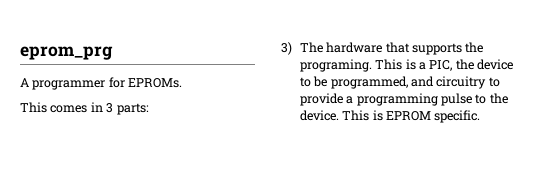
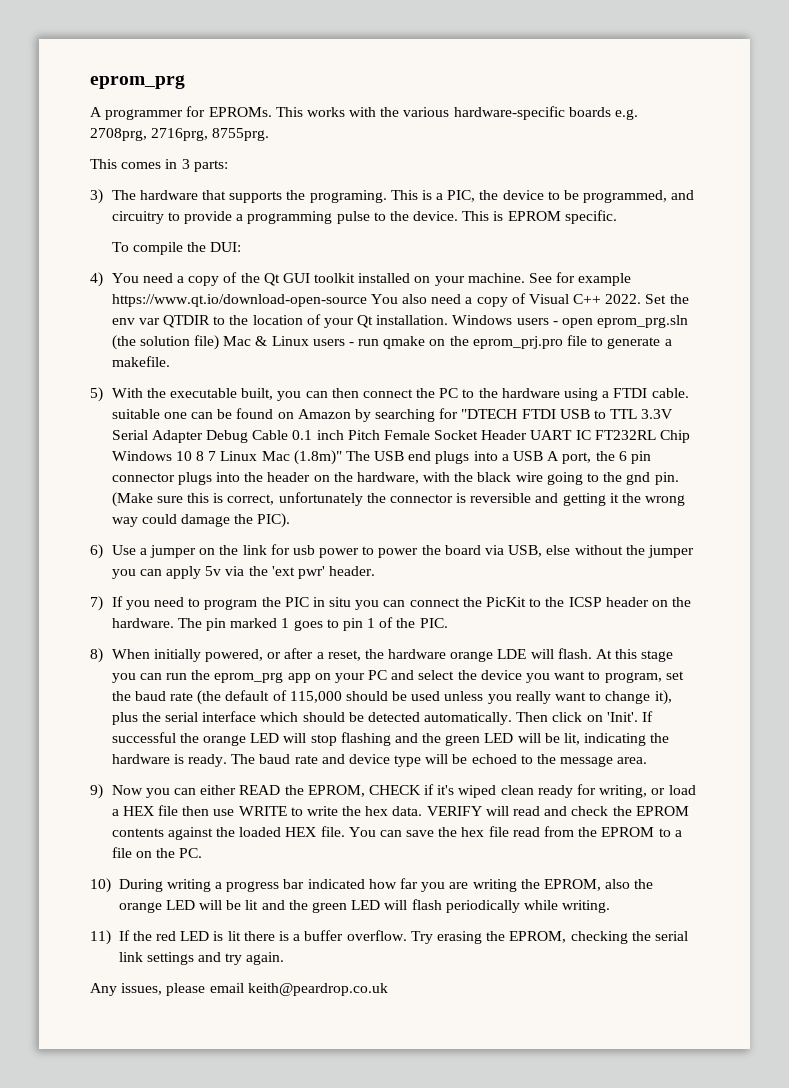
(183, 83) none -> [275,106,639,120] [90,128,270,141] This works with the various hardware-specific boards e.g. 2708prg, 2716prg, 8755prg.
(481, 116) none -> [111,242,242,255] [90,272,632,287] [111,293,689,307] [111,314,689,328] [111,335,672,350] [111,356,170,367] [90,387,689,402] [111,408,674,422] [111,430,691,443] [111,450,651,465] [111,472,679,485] [111,492,686,507] [111,513,291,528] [90,544,694,559] [111,566,376,579] [90,596,692,611] [111,617,448,631] [90,648,674,663] [111,670,684,683] [111,690,672,705] [111,711,654,725] [111,732,670,746] [111,754,648,767] [90,784,696,799] [111,805,689,816] [111,826,682,840] [111,847,203,858] [90,878,654,893] [118,899,611,913] [90,930,688,945] [118,952,285,965] [90,983,388,996] // To compile the DUI: // 4) You need a copy of the Qt GUI toolkit installed on your machine. See for example https://www.qt.io/download-open-source You also need a copy of Visual C++ 2022. Set the env var QTDIR to the location of your Qt installation. Windows users - open eprom_prg.sln (the solution file) Mac & Linux users - run qmake on the eprom_prj.pro file to generate a makefile. // 5) With the executable built, you can then connect the PC to the hardware using a FTDI cable. suitable one can be found on Amazon by searching for "DTECH FTDI USB to TTL 3.3V Serial Adapter Debug Cable 0.1 inch Pitch Female Socket Header UART IC FT232RL Chip Windows 10 8 7 Linux Mac (1.8m)" The USB end plugs into a USB A port, the 6 pin connector plugs into the header on the hardware, with the black wire going to the gnd pin. (Make sure this is correct, unfortunately the connector is reversible and getting it the wrong way could damage the PIC). // 6) Use a jumper on the link for usb power to power the board via USB, else without the jumper you can apply 5v via the 'ext pwr' header. // 7) If you need to program the PIC in situ you can connect the PicKit to the ICSP header on the hardware. The pin marked 1 goes to pin 1 of the PIC. // 8) When initially powered, or after a reset, the hardware orange LDE will flash. At this stage you can run the eprom_prg app on your PC and select the device you want to program, set the baud rate (the default of 115,000 should be used unless you really want to change it), plus the serial interface which should be detected automatically. Then click on 'Init'. If successful the orange LED will stop flashing and the green LED will be lit, indicating the hardware is ready. The baud rate and device type will be echoed to the message area. // 9) Now you can either READ the EPROM, CHECK if it's wiped clean ready for writing, or load a HEX file then use WRITE to write the hex data. VERIFY will read and check the EPROM contents against the loaded HEX file. You can save the hex file read from the EPROM to a file on the PC. // 10) During writing a progress bar indicated how far you are writing the EPROM, also the orange LED will be lit and the green LED will flash periodically while writing. // 11) If the red LED is lit there is a buffer overflow. Try erasing the EPROM, checking the serial link settings and try again. // Any issues, please email keith@peardrop.co.uk

